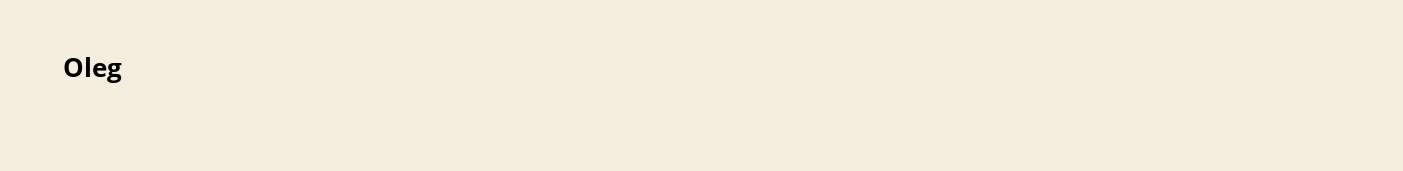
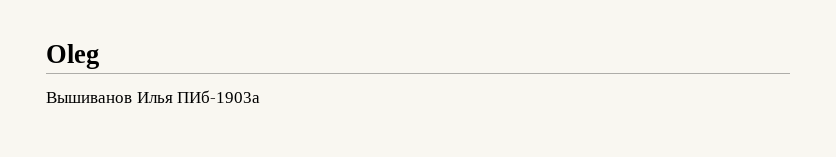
(122, 70) none -> [46,90,261,103] // Вышиванов Илья ПИб-1903а

